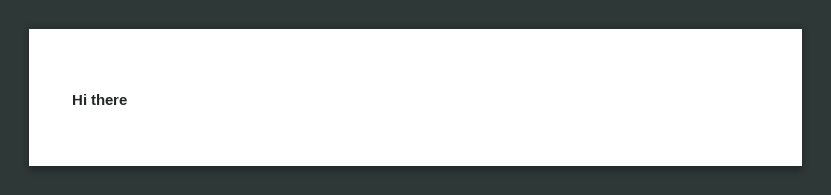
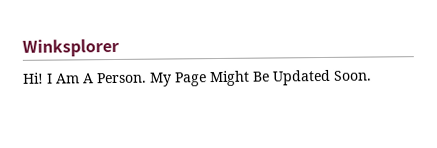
[72,94,128,105] Hi there -> [22,38,119,57] [22,69,372,87] Winksplorer // Hi! I Am A Person. My Page Might Be Updated Soon.

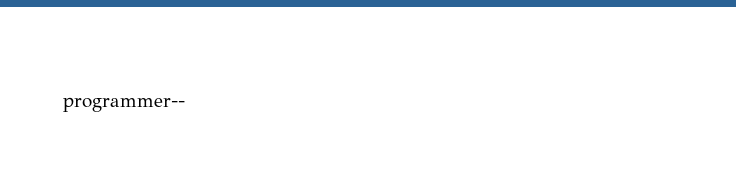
[22,38,119,57] [22,69,372,87] Winksplorer // Hi! I Am A Person. My Page Might Be Updated Soon. -> [63,97,185,112] programmer--

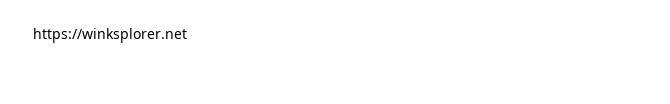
[63,97,185,112] programmer-- -> [33,28,187,43] https://winksplorer.net

